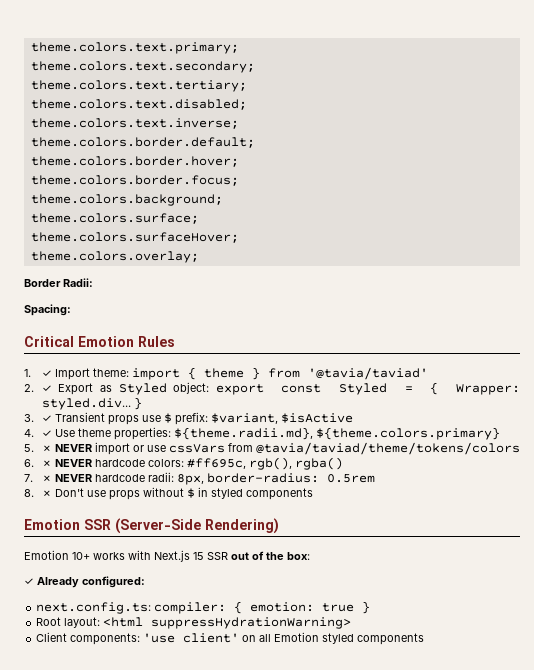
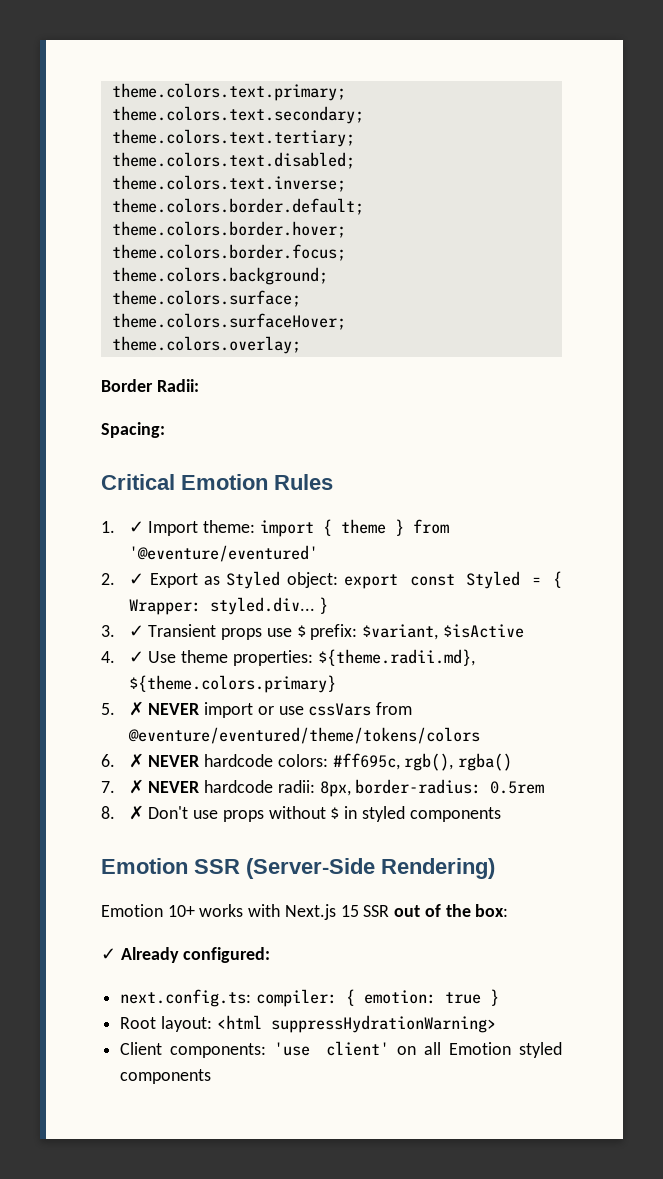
[307,367,428,380] '@tavia/taviad' -> [128,545,318,562] '@eventure/eventured'
[255,442,520,455] @tavia/taviad/theme/tokens/colors -> [127,727,480,744] @eventure/eventured/theme/tokens/colors

